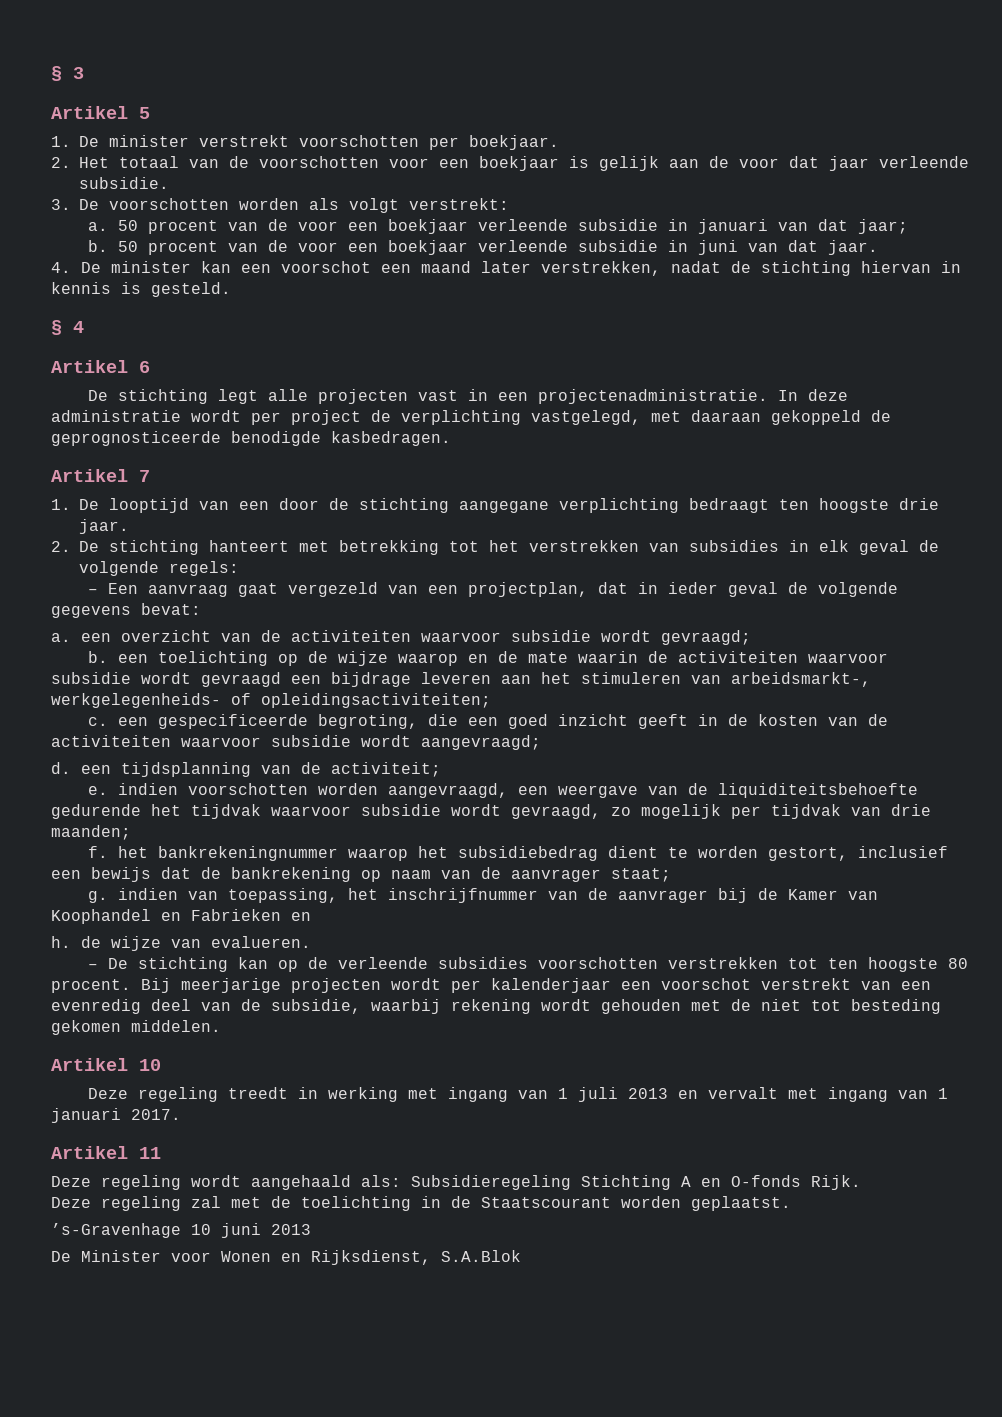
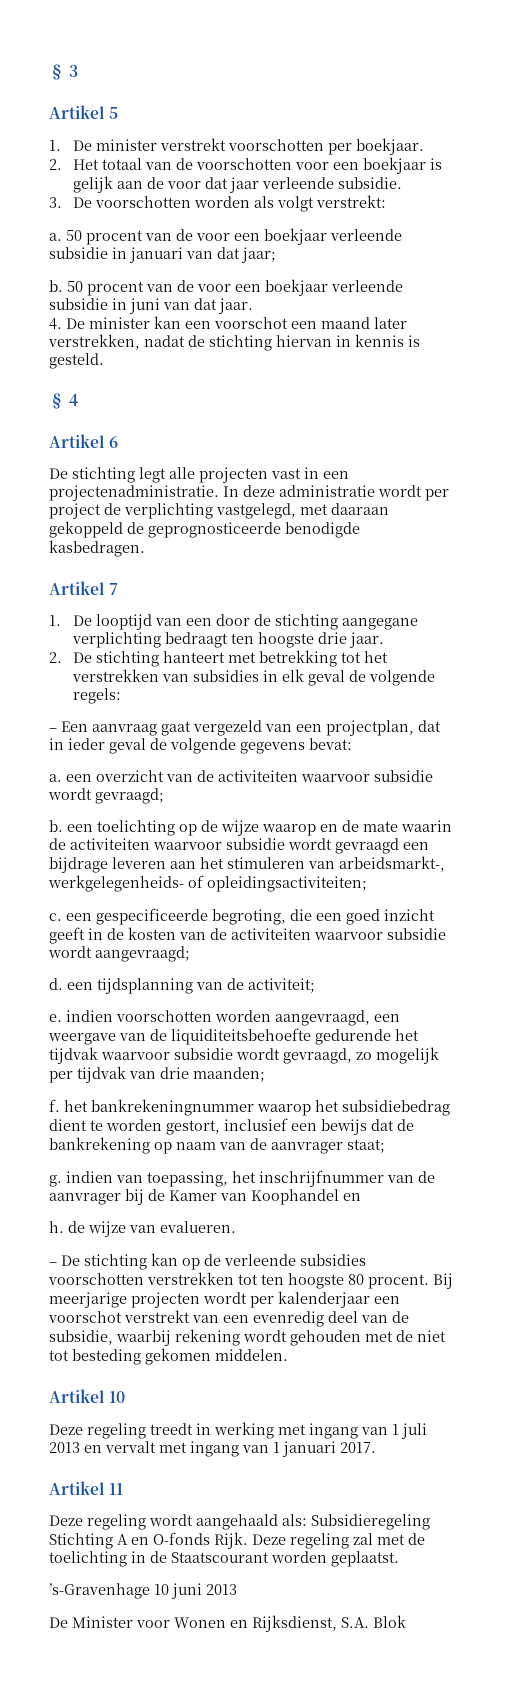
[191,909,311,921] Fabrieken en -> (361, 1197) none
(861, 1182) // -> (248, 1540) none
[441,1250,521,1262] S.A.Blok -> [341,1615,406,1628] S.A. Blok

